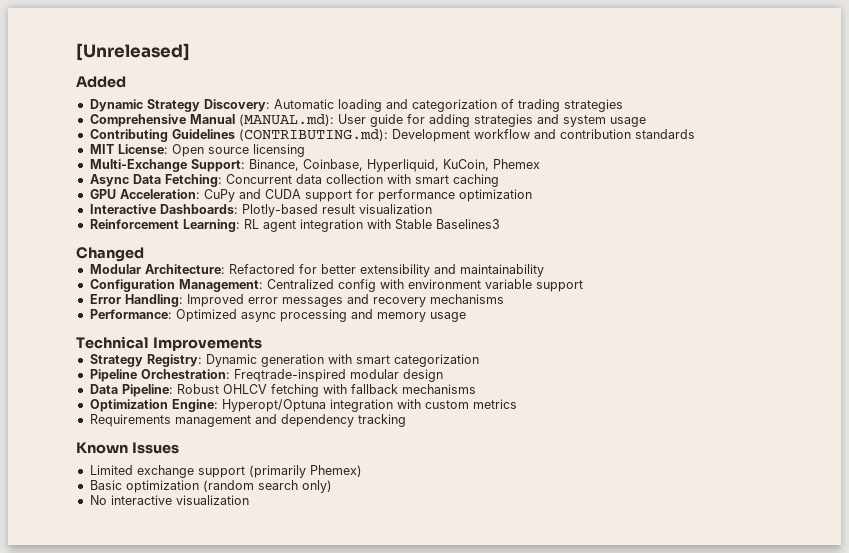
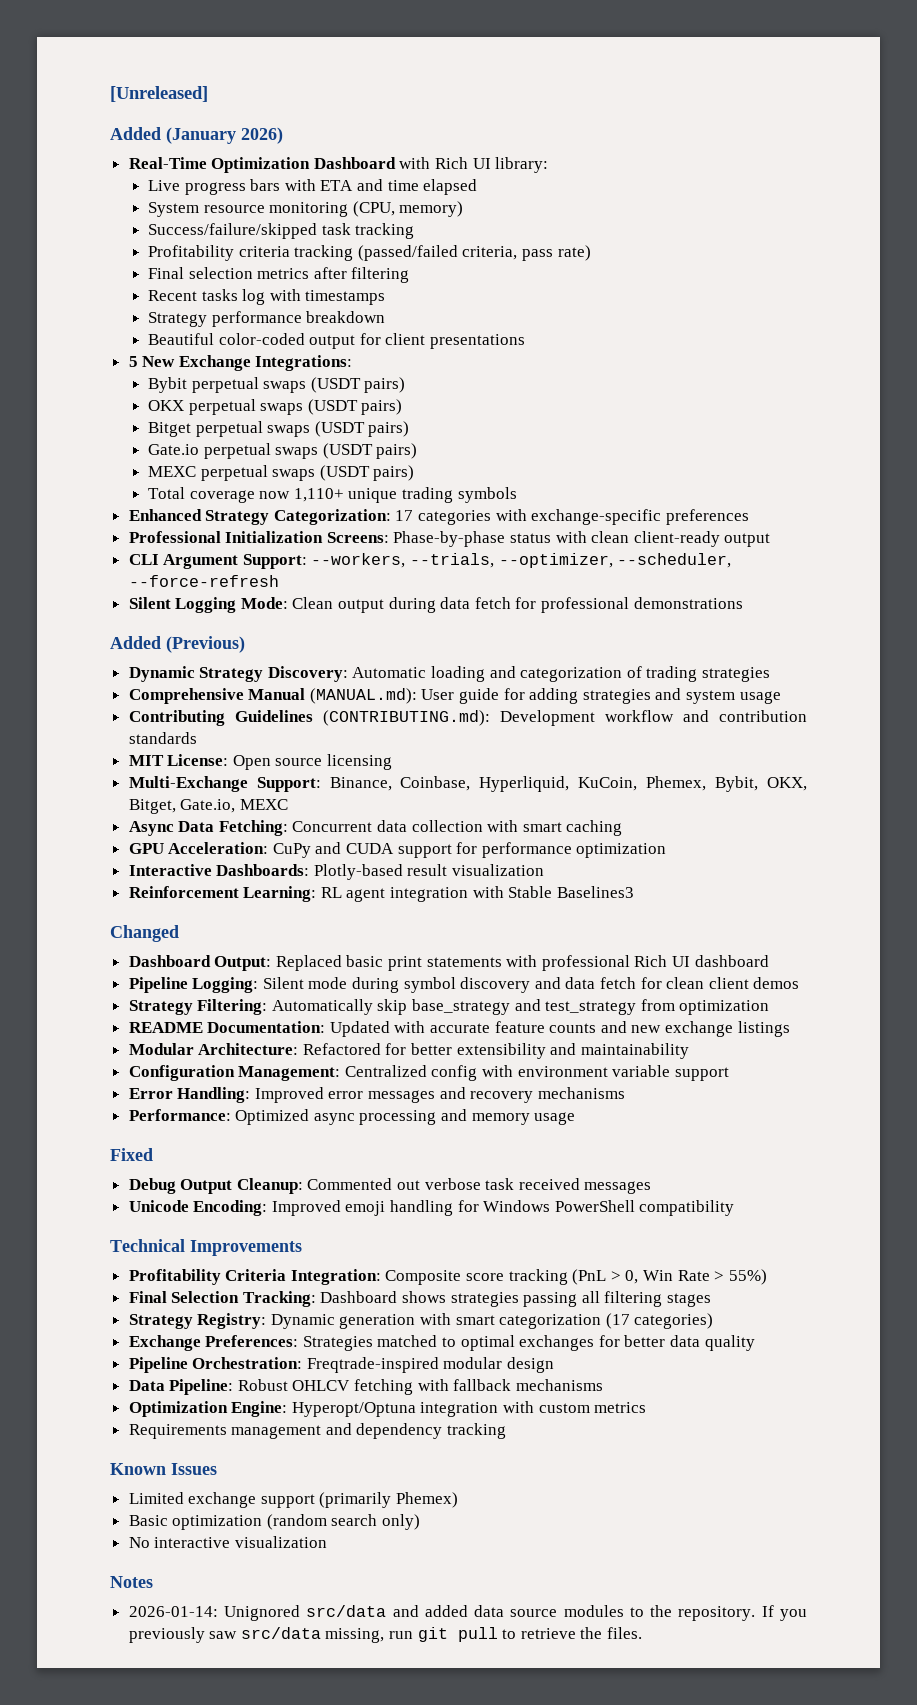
(126, 82) none -> [166,127,283,144] [128,157,549,173] [147,179,478,195] [147,201,464,217] [147,223,415,239] [147,245,591,261] [147,267,410,283] [147,289,386,305] [147,311,386,327] [147,333,525,349] [128,355,353,371] [147,377,406,393] [147,399,403,415] [147,421,410,437] [147,443,418,459] [147,465,415,481] [147,487,517,503] [128,509,749,525] [128,531,771,547] [128,553,732,569] [128,575,279,587] [128,597,743,613] [110,636,245,653] (January 2026) // Real-Time Optimization Dashboard with Rich UI library: // Live progress bars with ETA and time elapsed // System resource monitoring (CPU, memory) // Success/failure/skipped task tracking // Profitability criteria tracking (passed/failed criteria, pass rate) // Final selection metrics after filtering // Recent tasks log with timestamps // Strategy performance breakdown // Beautiful color-coded output for client presentations // 5 New Exchange Integrations: // Bybit perpetual swaps (USDT pairs) // OKX perpetual swaps (USDT pairs) // Bitget perpetual swaps (USDT pairs) // Gate.io perpetual swaps (USDT pairs) // MEXC perpetual swaps (USDT pairs) // Total coverage now 1,110+ unique trading symbols // Enhanced Strategy Categorization: 17 categories with exchange-specific preferences // Professional Initialization Screens: Phase-by-phase status with clean client-ready output // CLI Argument Support: --workers, --trials, --optimizer, --scheduler, --force-refresh // Silent Logging Mode: Clean output during data fetch for professional demonstrations // Added (Previous)
[492,159,540,169] Phemex -> [646,776,807,792] [128,799,288,814] Phemex, Bybit, OKX, Bitget, Gate.io, MEXC
(144, 254) none -> [128,955,769,971] [128,977,800,993] [128,999,770,1015] [128,1021,790,1037] // Dashboard Output: Replaced basic print statements with professional Rich UI dashboard // Pipeline Logging: Silent mode during symbol discovery and data fetch for clean client demos // Strategy Filtering: Automatically skip base_strategy and test_strategy from optimization // README Documentation: Updated with accurate feature counts and new exchange listings
[76,336,262,351] Technical Improvements -> [110,1148,153,1161] [128,1178,652,1194] [128,1200,735,1216] [110,1239,302,1256] [128,1269,767,1285] [128,1291,712,1307] Fixed // Debug Output Cleanup: Commented out verbose task received messages // Unicode Encoding: Improved emoji handling for Windows PowerShell compatibility // Technical Improvements // Profitability Criteria Integration: Composite score tracking (PnL > 0, Win Rate > 55%) // Final Selection Tracking: Dashboard shows strategies passing all filtering stages
(479, 360) none -> [605,1313,714,1329] [128,1335,755,1351] (17 categories) // Exchange Preferences: Strategies matched to optimal exchanges for better data quality
(249, 500) none -> [110,1576,153,1588] [128,1605,807,1621] [128,1627,643,1643] // Notes // 2026-01-14: Unignored src/data and added data source modules to the repository. If you previously saw src/data missing, run git pull to retrieve the files.

